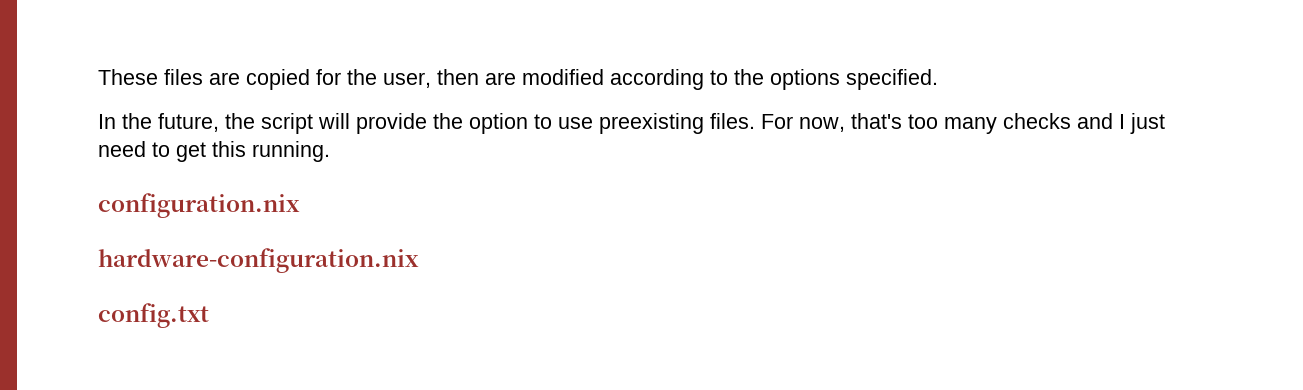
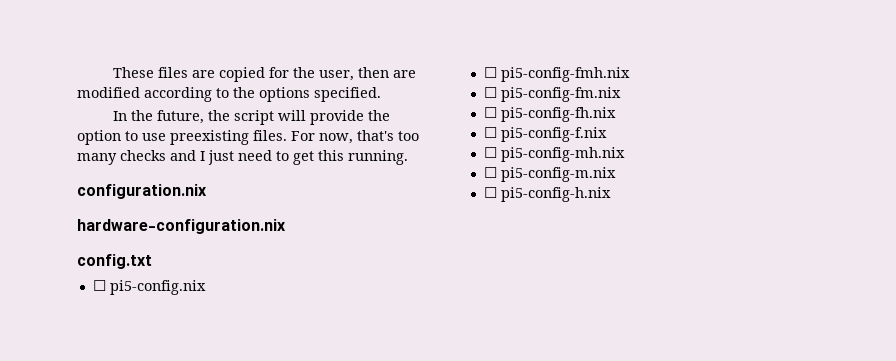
(209, 315) none -> [92,280,206,295] [483,67,630,82] [483,87,621,102] [483,107,616,122] [483,127,607,142] [483,147,625,162] [483,167,616,182] [483,187,611,202] // ☐ pi5-config.nix // ☐ pi5-config-fmh.nix // ☐ pi5-config-fm.nix // ☐ pi5-config-fh.nix // ☐ pi5-config-f.nix // ☐ pi5-config-mh.nix // ☐ pi5-config-m.nix // ☐ pi5-config-h.nix

